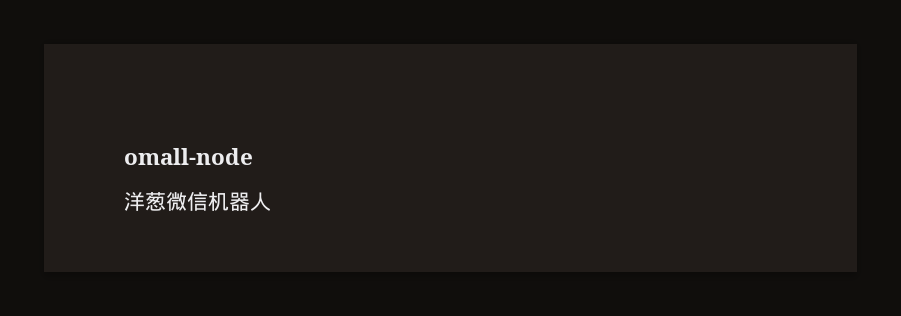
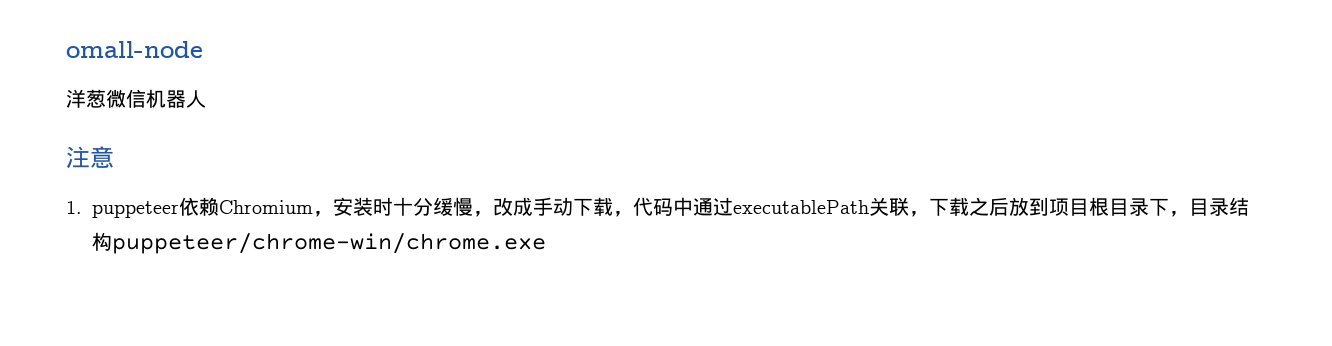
(271, 201) none -> [66,146,114,169] [66,197,1249,218] [92,232,546,254] // 注意 // 1. puppeteer依赖Chromium，安装时十分缓慢，改成手动下载，代码中通过executablePath关联，下载之后放到项目根目录下，目录结构puppeteer/chrome-win/chrome.exe

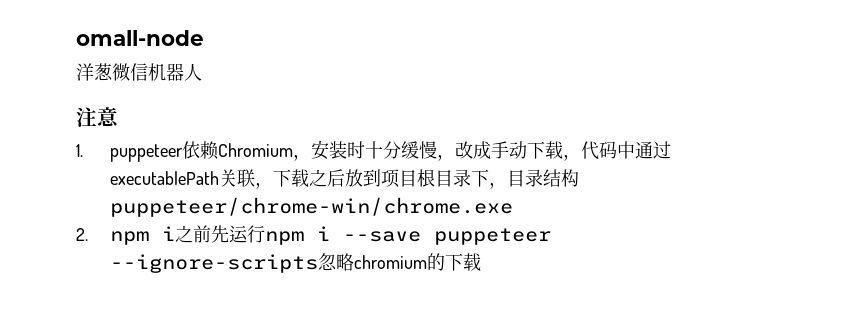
(546, 243) none -> [76,225,551,245] [109,253,481,273] // 2. npm i之前先运行npm i --save puppeteer --ignore-scripts忽略chromium的下载

